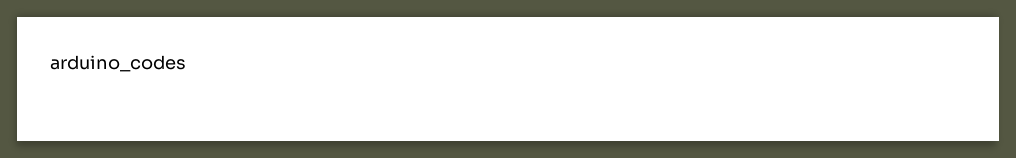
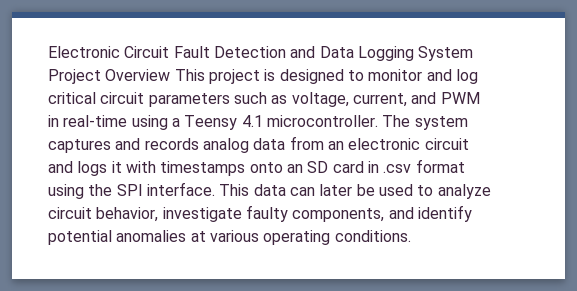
[50,55,186,72] arduino_codes -> [48,46,474,61] [48,69,478,84] [48,92,480,107] [48,115,468,130] [48,136,469,153] [48,159,465,176] [48,182,491,199] [48,205,472,222] [48,230,411,245] Electronic Circuit Fault Detection and Data Logging System Project Overview This project is designed to monitor and log critical circuit parameters such as voltage, current, and PWM in real-time using a Teensy 4.1 microcontroller. The system captures and records analog data from an electronic circuit and logs it with timestamps onto an SD card in .csv format using the SPI interface. This data can later be used to analyze circuit behavior, investigate faulty components, and identify potential anomalies at various operating conditions.

